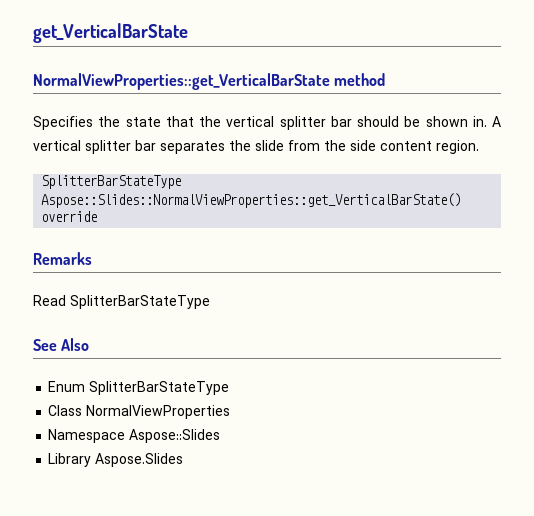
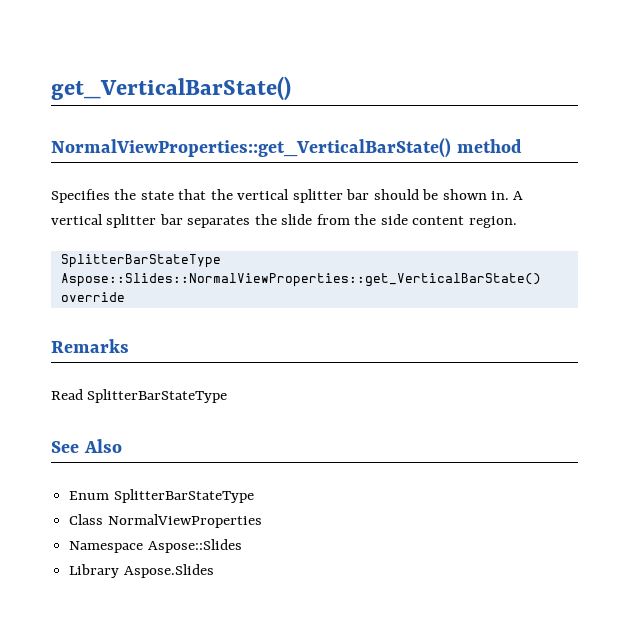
[33,23,188,43] [33,73,330,90] get_VerticalBarState // NormalViewProperties::get_VerticalBarState -> [51,76,291,101] [51,138,451,158] get_VerticalBarState() // NormalViewProperties::get_VerticalBarState()

